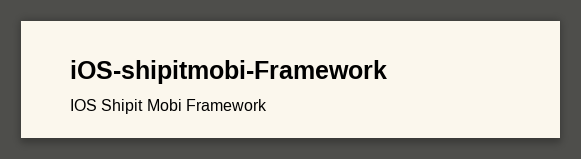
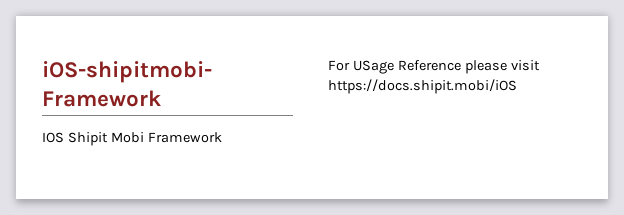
(267, 105) none -> [328,60,540,74] [328,79,517,94] // For USage Reference please visit https://docs.shipit.mobi/iOS

